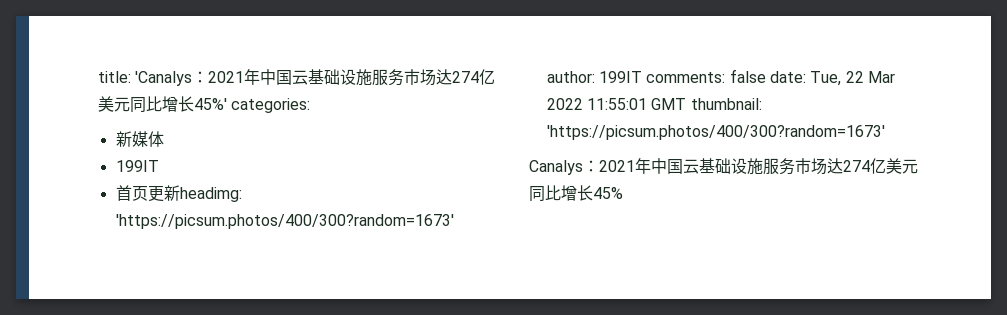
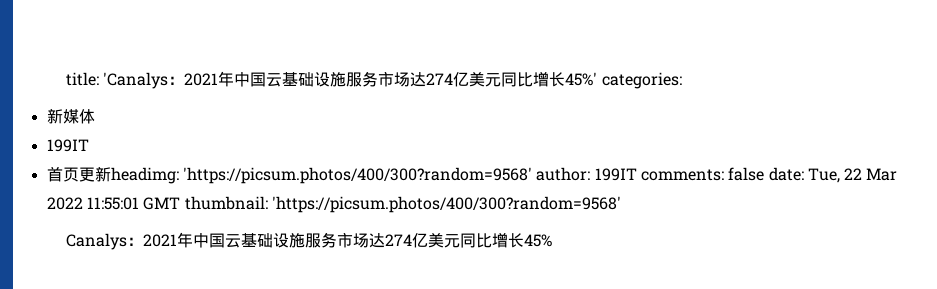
[115,214,454,229] 'https://picsum.photos/400/300?random=1673' -> [182,167,532,184] 'https://picsum.photos/400/300?random=9568'
[546,125,885,140] 'https://picsum.photos/400/300?random=1673' -> [271,196,621,213] 'https://picsum.photos/400/300?random=9568'

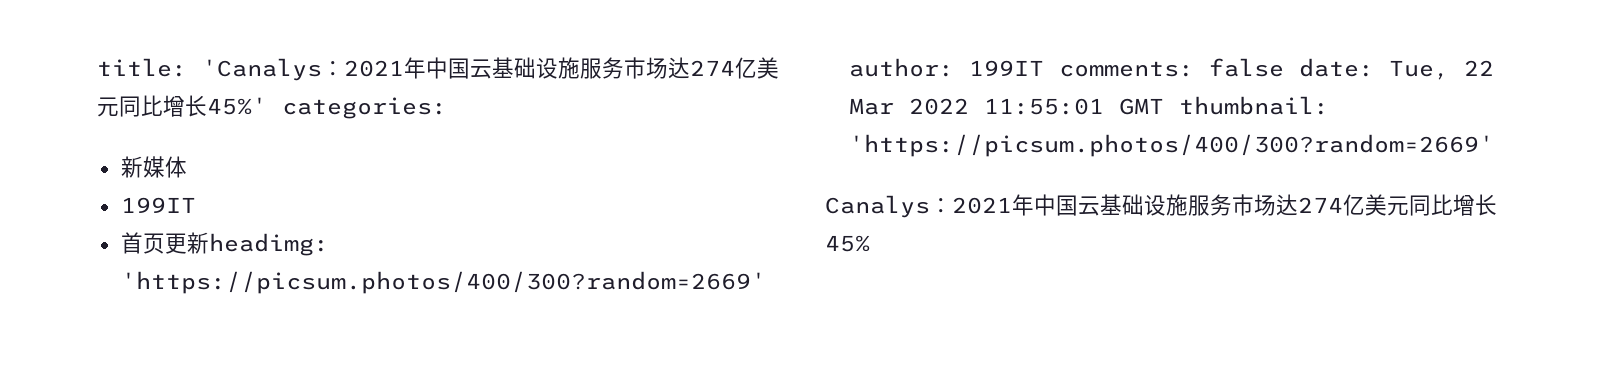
[182,167,532,184] 'https://picsum.photos/400/300?random=9568' -> [120,271,766,294] 'https://picsum.photos/400/300?random=2669'
[271,196,621,213] 'https://picsum.photos/400/300?random=9568' -> [848,134,1494,157] 'https://picsum.photos/400/300?random=2669'

